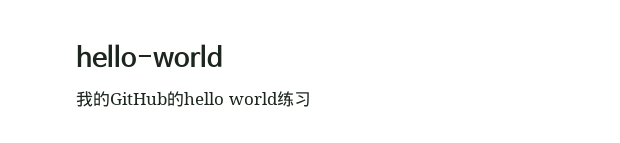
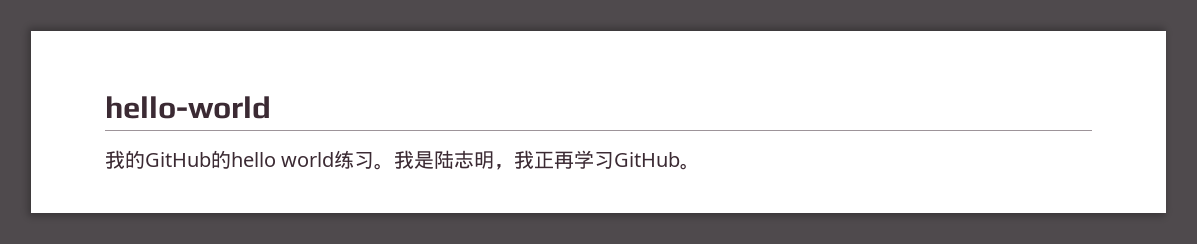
(311, 99) none -> [374,150,701,170] 。我是陆志明，我正再学习GitHub。

